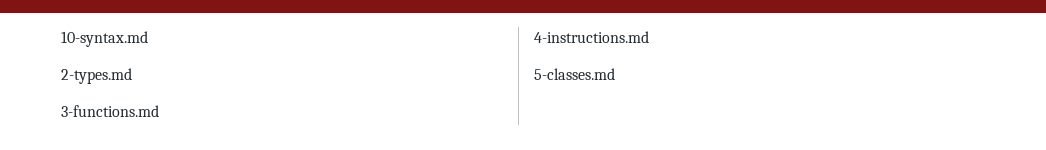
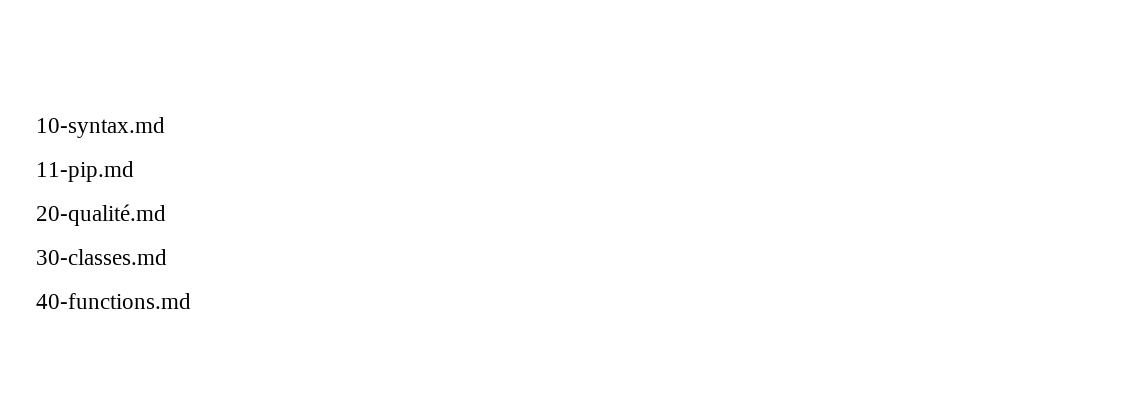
[61,68,132,84] [61,105,159,117] [534,31,649,43] [534,68,615,80] 2-types.md // 3-functions.md // 4-instructions.md // 5-classes.md -> [36,161,134,182] [36,204,166,226] [36,249,167,265] [36,293,191,309] 11-pip.md // 20-qualité.md // 30-classes.md // 40-functions.md

